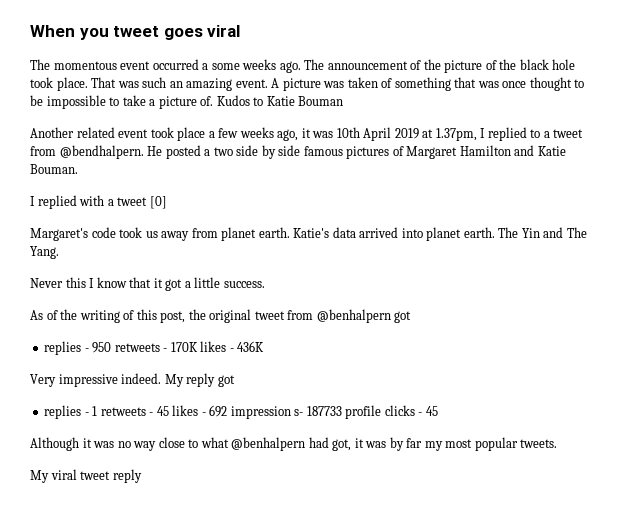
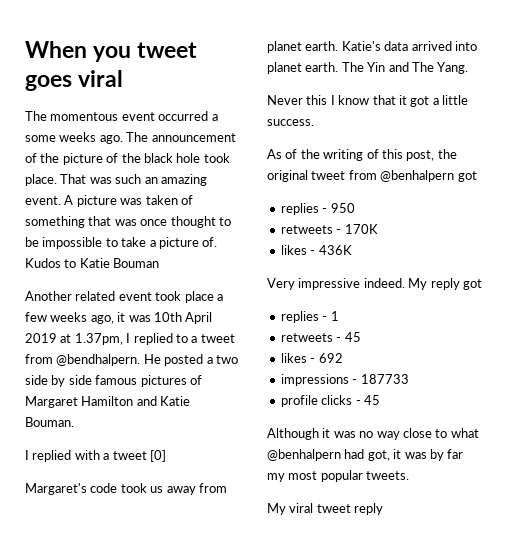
(112, 347) none -> (355, 208) //
(198, 347) none -> (378, 229) //
(98, 411) none -> (339, 316) //
(169, 411) none -> (361, 337) //
[230,406,304,419] impression s- -> [280,374,358,386] // impressions -
(342, 411) none -> (409, 379) //

